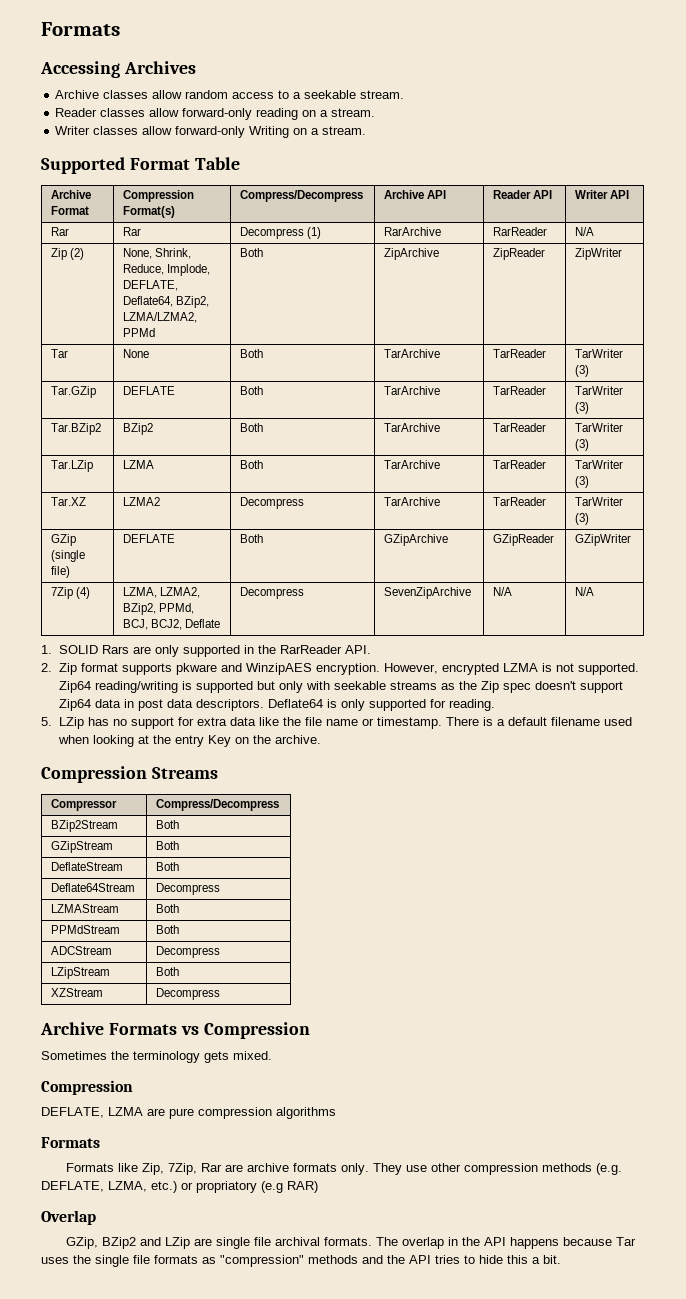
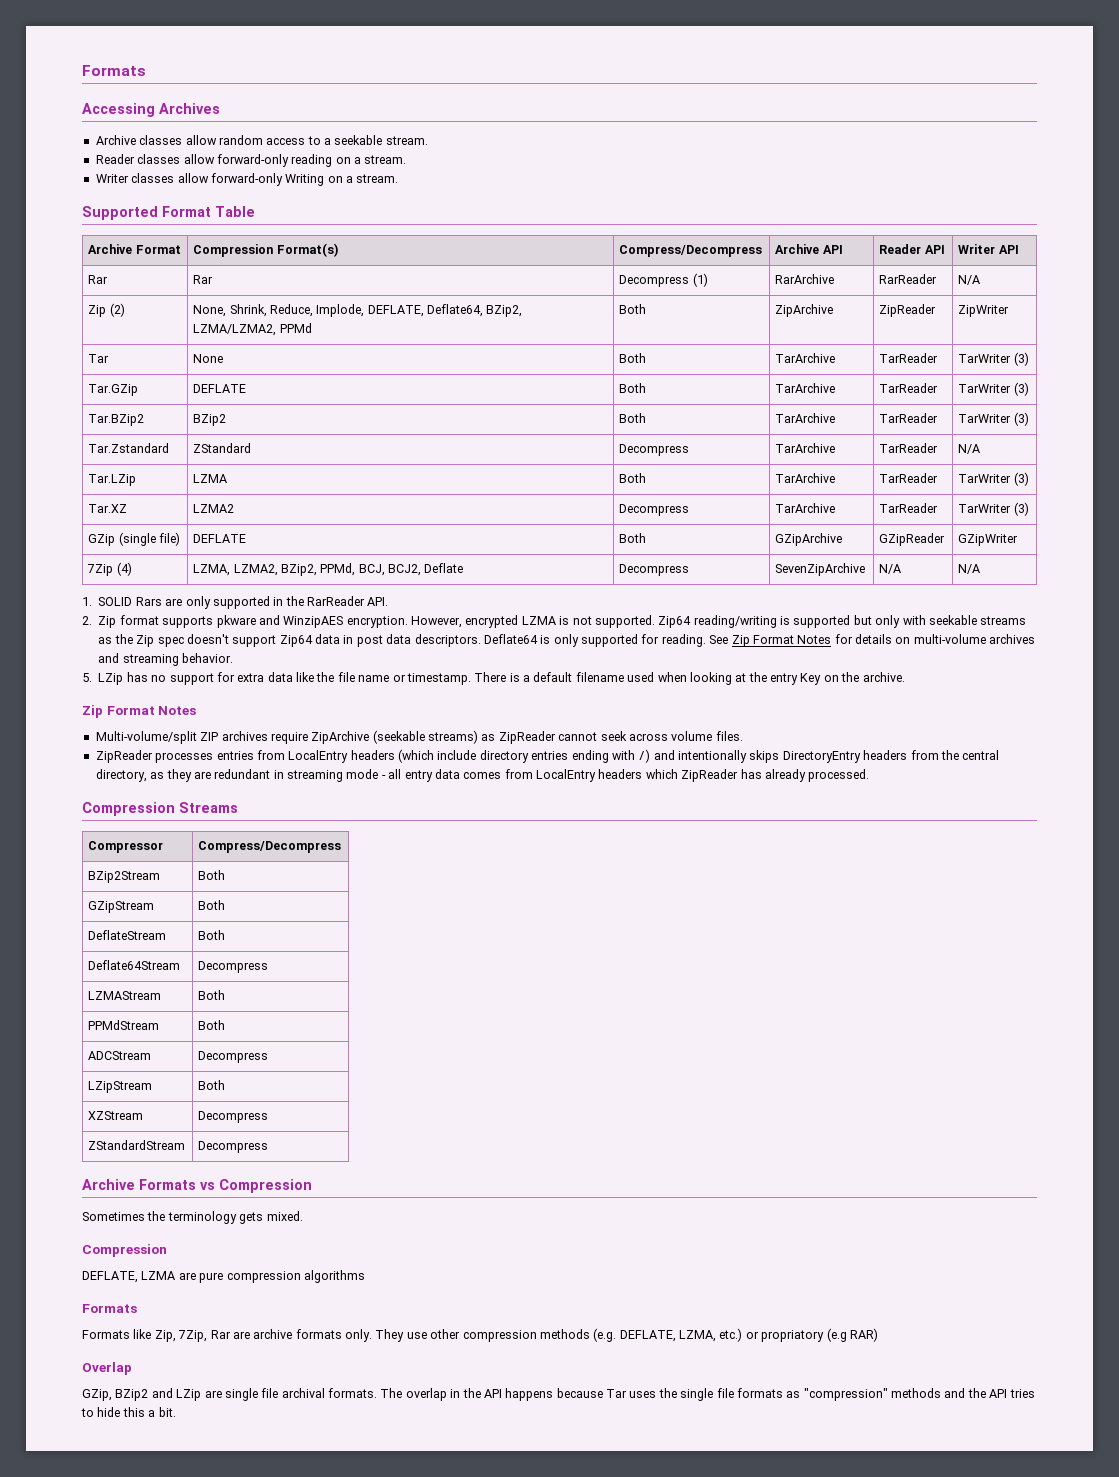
(590, 445) none -> [88,443,170,453] [193,443,252,453] [619,444,690,456] [775,443,836,453] [879,443,939,453] [958,444,981,454] // Tar.Zstandard | ZStandard | Decompress | TarArchive | TarReader | N/A
(495, 705) none -> [709,634,1036,647] [98,653,234,666] See Zip Format Notes for details on multi-volume archives and streaming behavior.
(321, 739) none -> [82,705,197,718] [95,730,743,744] [95,749,1000,763] [95,769,870,782] // Zip Format Notes // Multi-volume/split ZIP archives require ZipArchive (seekable streams) as ZipReader cannot seek across volume files. // ZipReader processes entries from LocalEntry headers (which include directory entries ending with /) and intentionally skips DirectoryEntry headers from the central directory, as they are redundant in streaming mode - all entry data comes from LocalEntry headers which ZipReader has already processed.
(221, 994) none -> [88,1140,186,1150] [198,1141,269,1153] // ZStandardStream | Decompress

